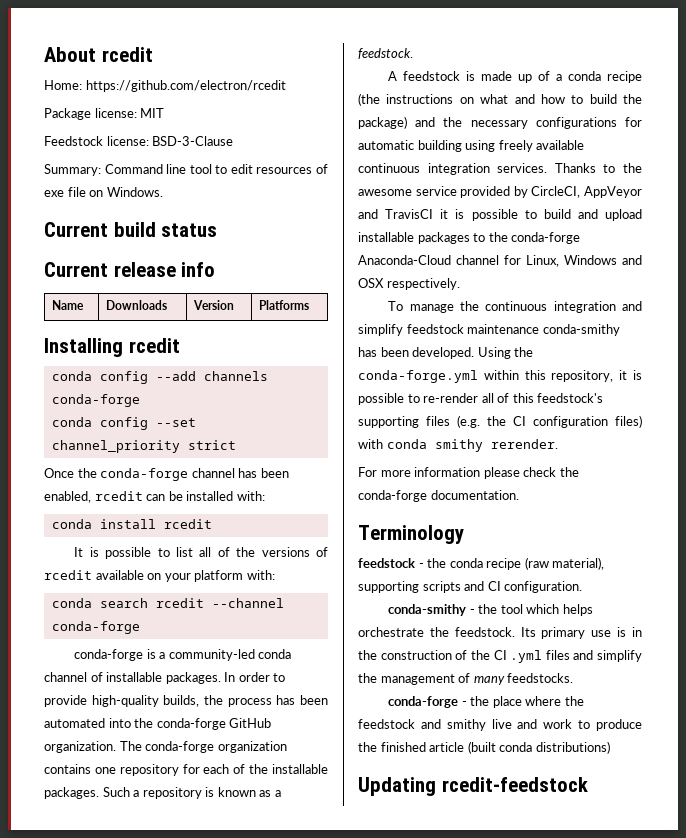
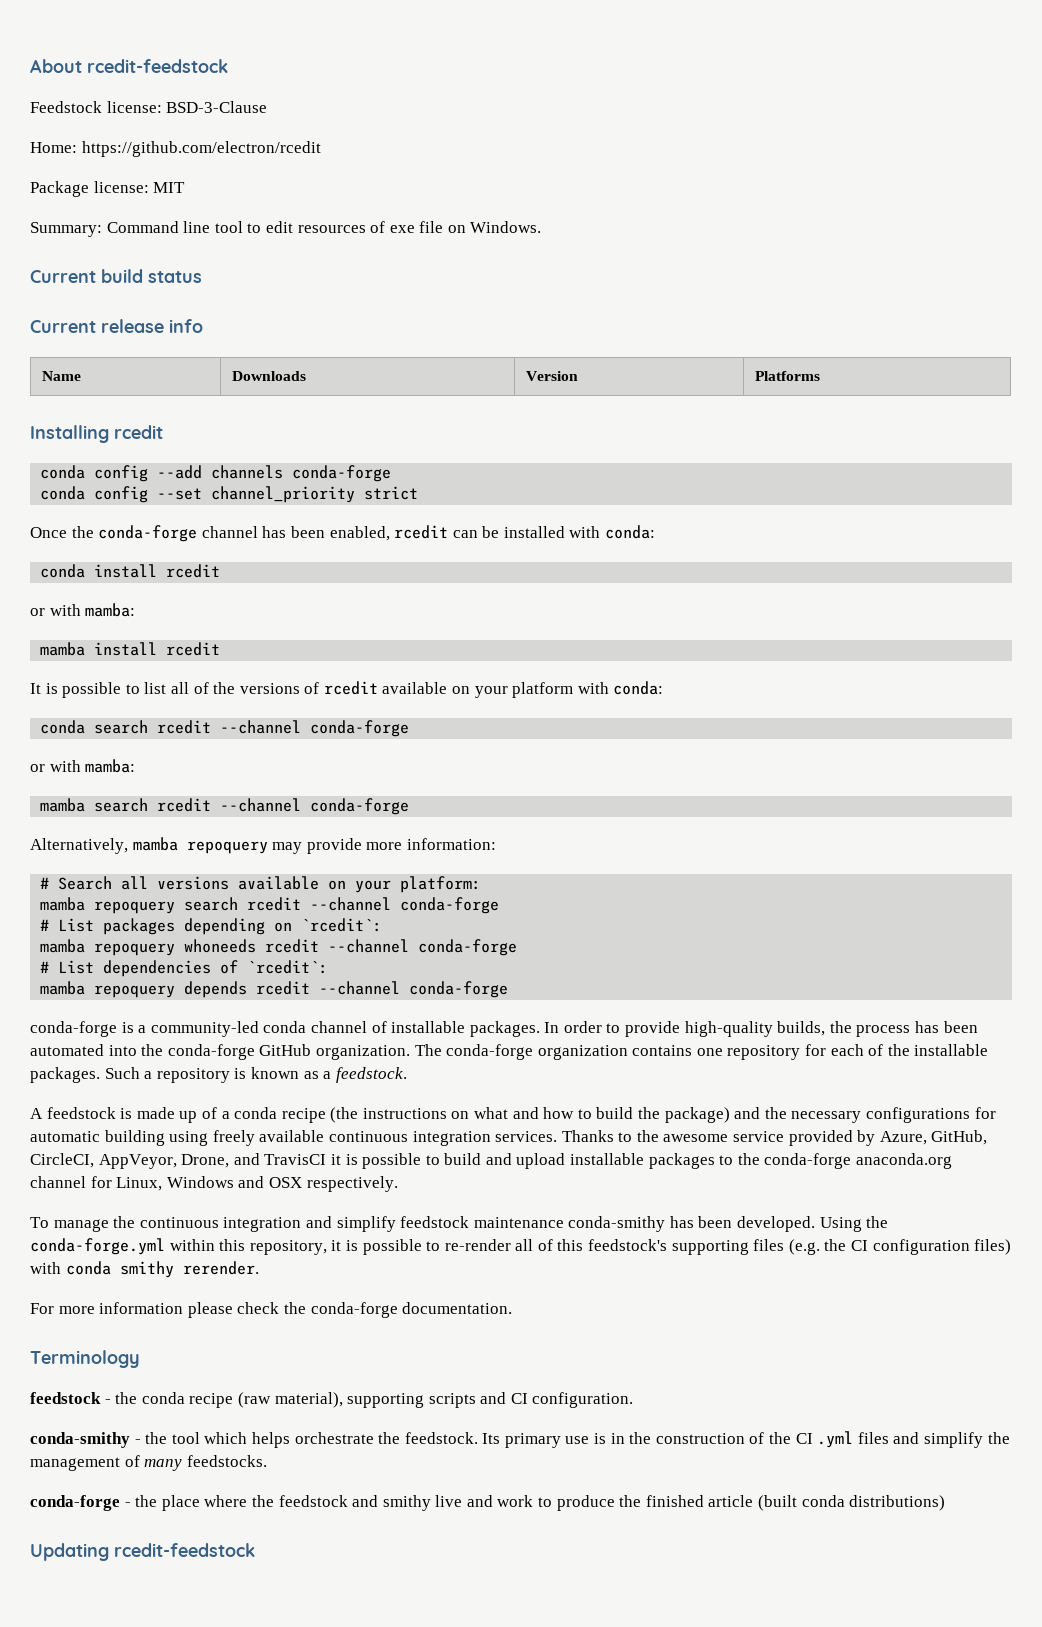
[101,47,153,62] rcedit -> [87,59,228,73] [30,101,268,113] rcedit-feedstock // Feedstock license: BSD-3-Clause
[44,136,234,146] // Feedstock license: BSD-3-Clause -> (186, 187) none
[236,491,265,501] with: -> [569,525,656,539] with conda:
(212, 524) none -> [30,603,136,617] [40,642,221,656] // or with mamba: // mamba install rcedit
[246,570,275,580] with: -> [577,681,664,695] with conda:
(140, 627) none -> [30,759,136,773] [40,798,410,815] [30,837,496,854] [40,876,482,893] [40,897,500,914] [40,918,383,935] [40,939,518,956] [40,960,329,977] [40,981,509,998] // or with mamba: // mamba search rcedit --channel conda-forge // Alternatively, mamba repoquery may provide more information: // # Search all versions available on your platform: // mamba repoquery search rcedit --channel conda-forge // # List packages depending on `rcedit`: // mamba repoquery whoneeds rcedit --channel conda-forge // # List dependencies of `rcedit`: // mamba repoquery depends rcedit --channel conda-forge
[531,186,642,198] CircleCI, AppVeyor -> [879,1130,988,1145] [30,1153,230,1169] Azure, GitHub, CircleCI, AppVeyor, Drone,
[358,255,451,265] Anaconda-Cloud -> [856,1153,953,1169] anaconda.org

